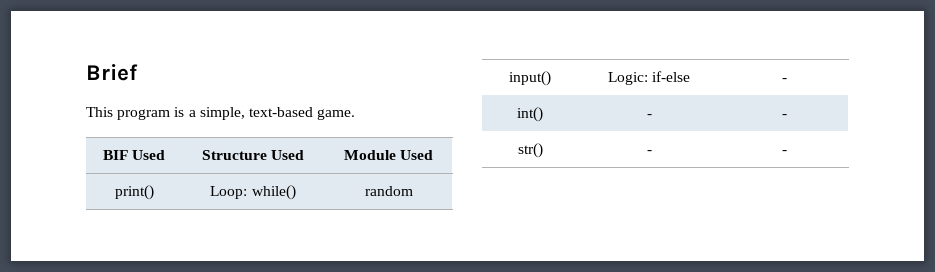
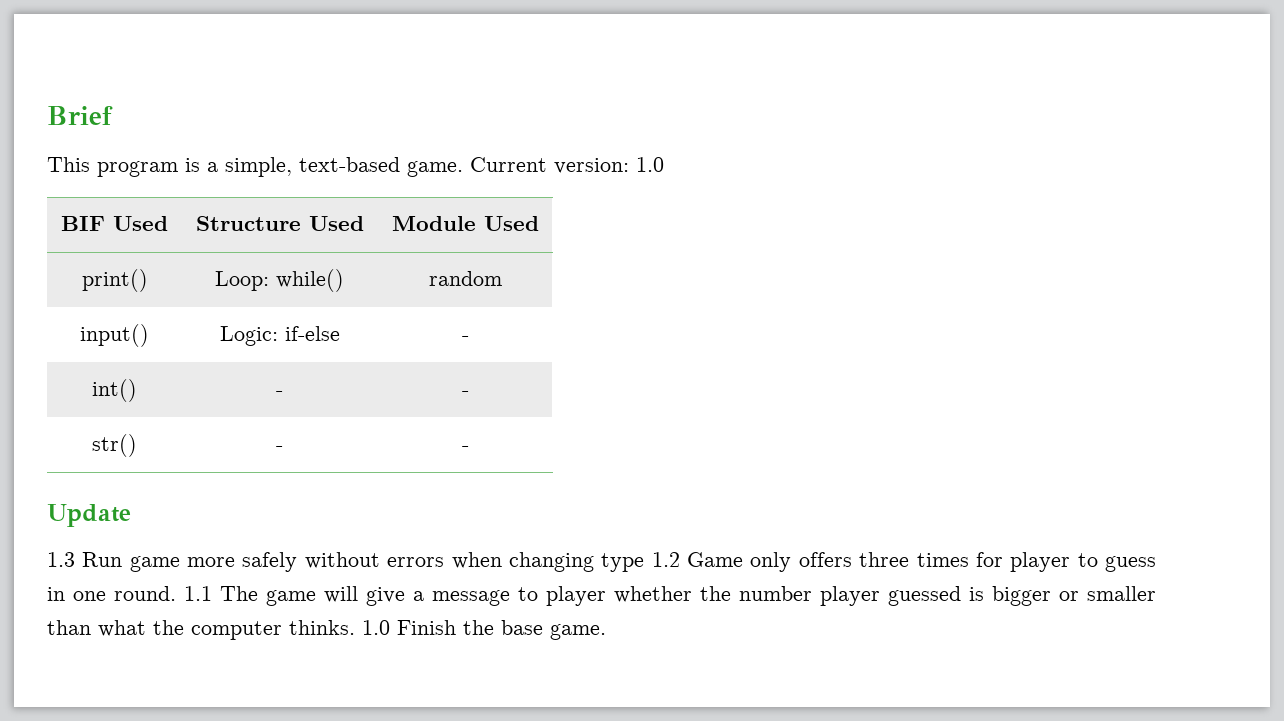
(356, 114) none -> [470,157,664,174] Current version: 1.0
(787, 152) none -> [47,504,131,527] [47,552,1156,572] [47,586,1156,606] [47,620,606,640] // Update // 1.3 Run game more safely without errors when changing type 1.2 Game only offers three times for player to guess in one round. 1.1 The game will give a message to player whether the number player guessed is bigger or smaller than what the computer thinks. 1.0 Finish the base game.

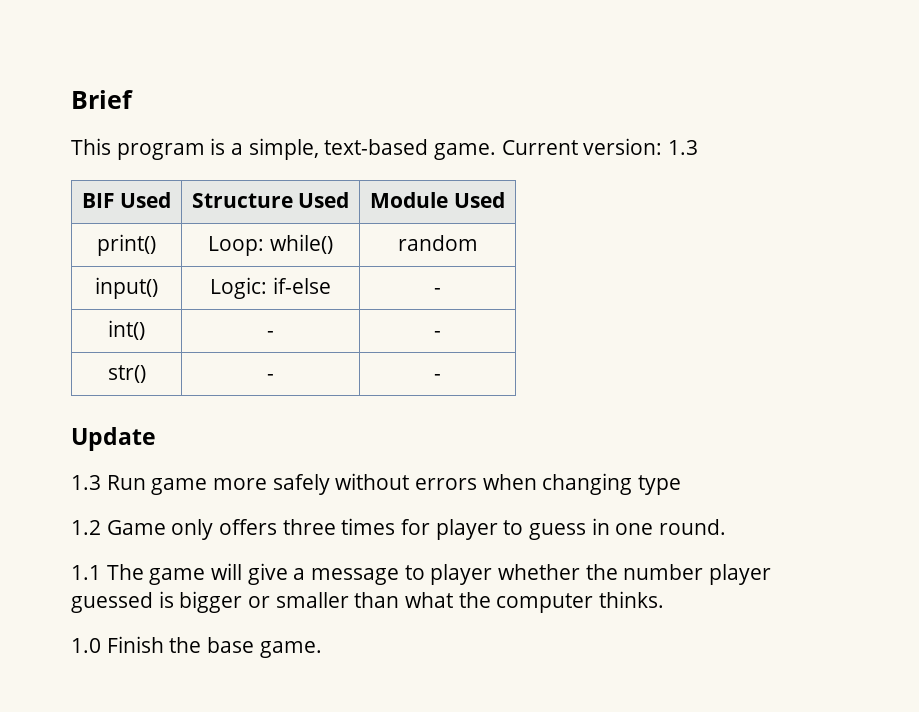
[636,157,664,172] 1.0 -> [668,140,699,155] 1.3
(645, 562) none -> (682, 485) //
(176, 593) none -> (727, 527) //
(355, 627) none -> (665, 599) //

